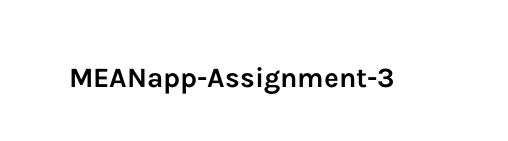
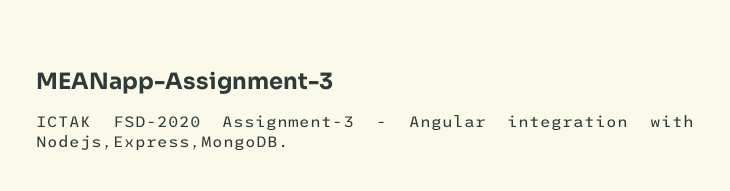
(394, 81) none -> [36,115,694,131] [36,135,289,151] // ICTAK FSD-2020 Assignment-3 - Angular integration with Nodejs,Express,MongoDB.

